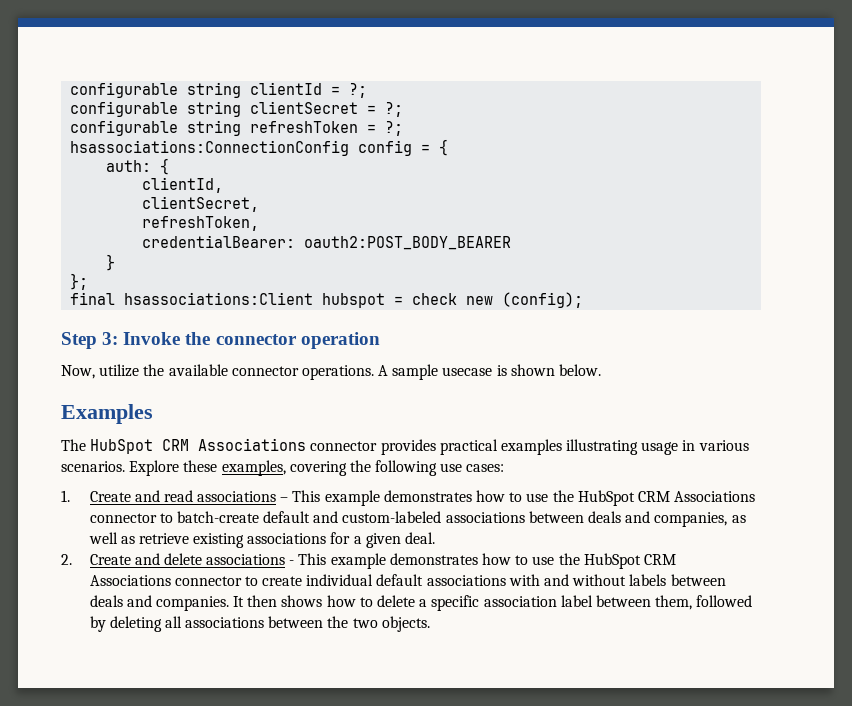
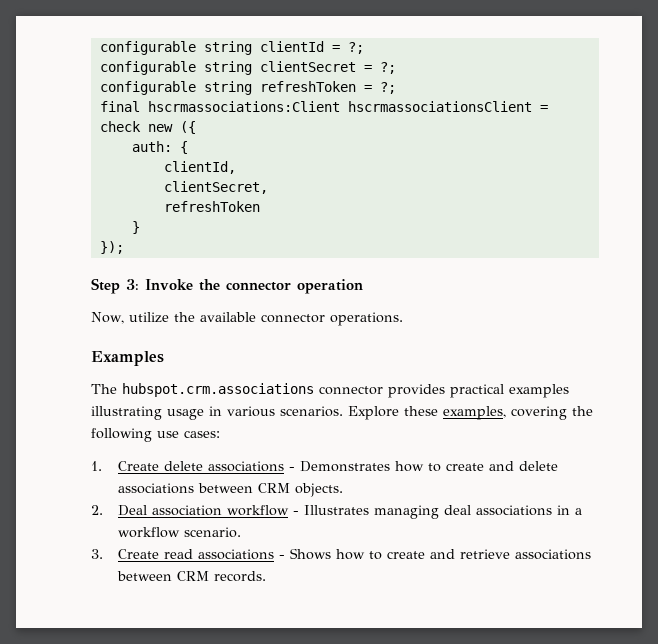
[70,139,449,156] [106,158,170,175] [142,177,224,193] [142,196,260,212] [142,216,260,231] [142,235,512,250] [106,254,116,271] [70,273,89,290] [70,292,584,308] hsassociations:ConnectionConfig config = { // auth: { // clientId, // clientSecret, // refreshToken, // credentialBearer: oauth2:POST_BODY_BEARER // } // }; // final hsassociations:Client hubspot = check new (config); -> [99,101,548,112] [99,121,196,134] [131,141,188,154] [163,161,236,174] [163,181,268,194] [163,201,260,212] [131,221,140,234] [99,241,124,254] final hscrmassociations:Client hscrmassociationsClient = check new ({ // auth: { // clientId, // clientSecret, // refreshToken // } // });
[378,364,602,380] A sample usecase is shown below. -> (403, 319) none
[90,438,307,454] HubSpot CRM Associations -> [122,383,314,397] hubspot.crm.associations
[134,490,756,506] [89,511,746,527] [88,532,435,548] [61,553,676,569] [89,574,726,586] [89,595,753,611] [89,616,430,632] and read associations – This example demonstrates how to use the HubSpot CRM Associations connector to batch-create default and custom-labeled associations between deals and companies, as well as retrieve existing associations for a given deal. // 2. Create and delete associations - This example demonstrates how to use the HubSpot CRM Associations connector to create individual default associations with and without labels between deals and companies. It then shows how to delete a specific association label between them, followed by deleting all associations between the two objects. -> [163,461,558,472] [117,483,343,497] [91,505,582,519] [117,527,241,538] [91,548,591,560] [116,571,266,582] delete associations - Demonstrates how to create and delete associations between CRM objects. // 2. Deal association workflow - Illustrates managing deal associations in a workflow scenario. // 3. Create read associations - Shows how to create and retrieve associations between CRM records.

